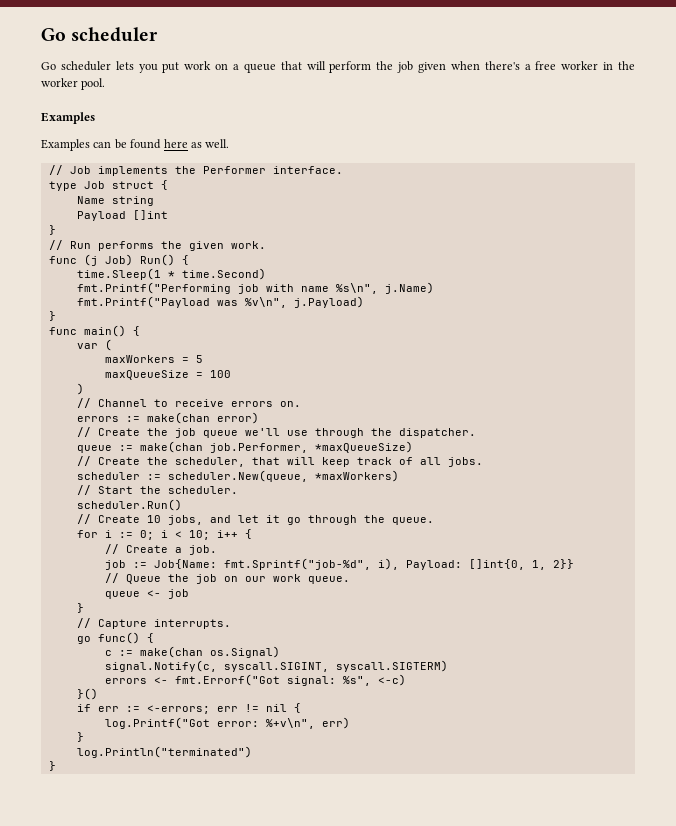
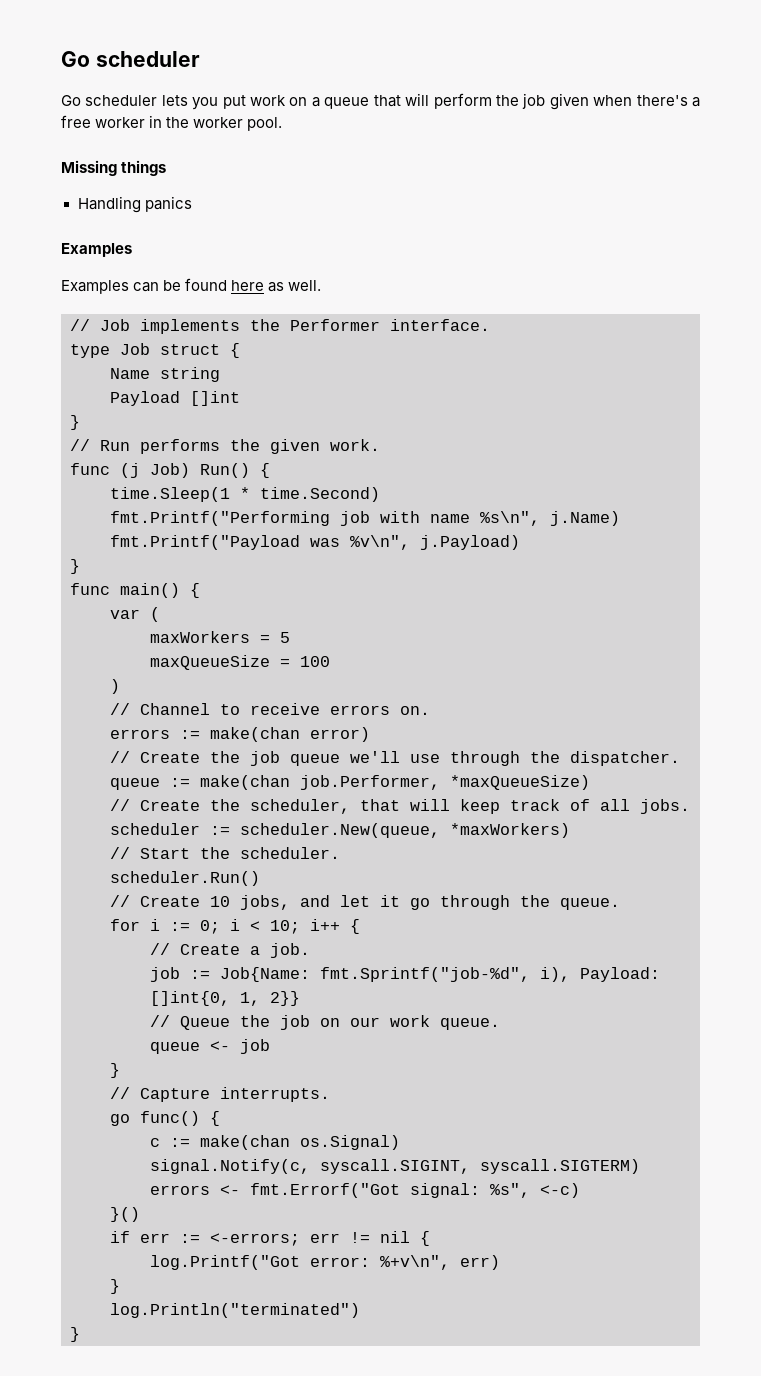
(106, 84) none -> [61,160,167,176] [77,196,192,213] // Missing things // Handling panics

